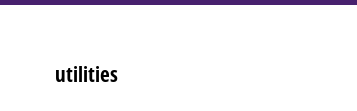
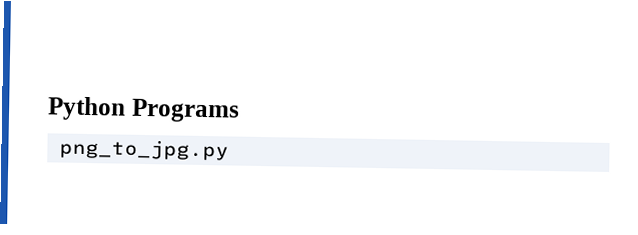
[55,66,118,82] utilities -> [47,96,240,123] [59,138,229,161] Python Programs // png_to_jpg.py

